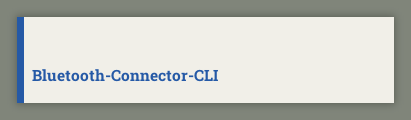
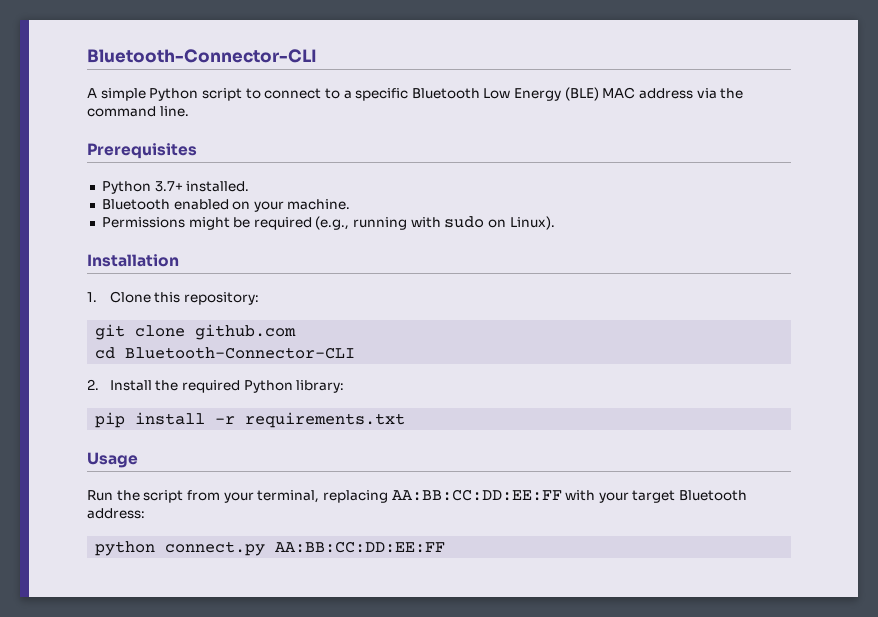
[32,69,218,82] Bluetooth-Connector-CLI -> [87,49,317,63] [87,87,744,101] [87,106,189,117] [87,143,197,159] [101,181,250,194] [101,199,351,212] [101,216,555,230] [87,254,179,267] [87,291,259,305] [95,324,297,340] [95,347,356,359] [87,379,345,393] [95,412,406,428] [87,452,138,468] [87,489,748,503] [87,508,145,519] [95,541,446,556] Bluetooth-Connector-CLI // A simple Python script to connect to a specific Bluetooth Low Energy (BLE) MAC address via the command line. // Prerequisites // Python 3.7+ installed. // Bluetooth enabled on your machine. // Permissions might be required (e.g., running with sudo on Linux). // Installation // 1. Clone this repository: // git clone github.com // cd Bluetooth-Connector-CLI // 2. Install the required Python library: // pip install -r requirements.txt // Usage // Run the script from your terminal, replacing AA:BB:CC:DD:EE:FF with your target Bluetooth address: // python connect.py AA:BB:CC:DD:EE:FF

